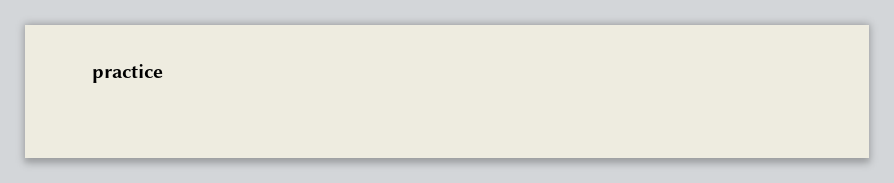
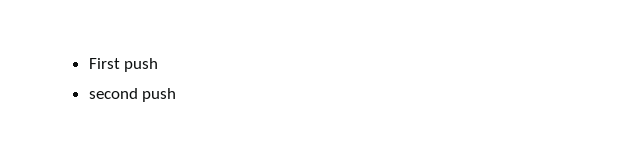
[92,64,163,83] practice -> [88,58,159,72] [88,88,177,102] First push // second push

